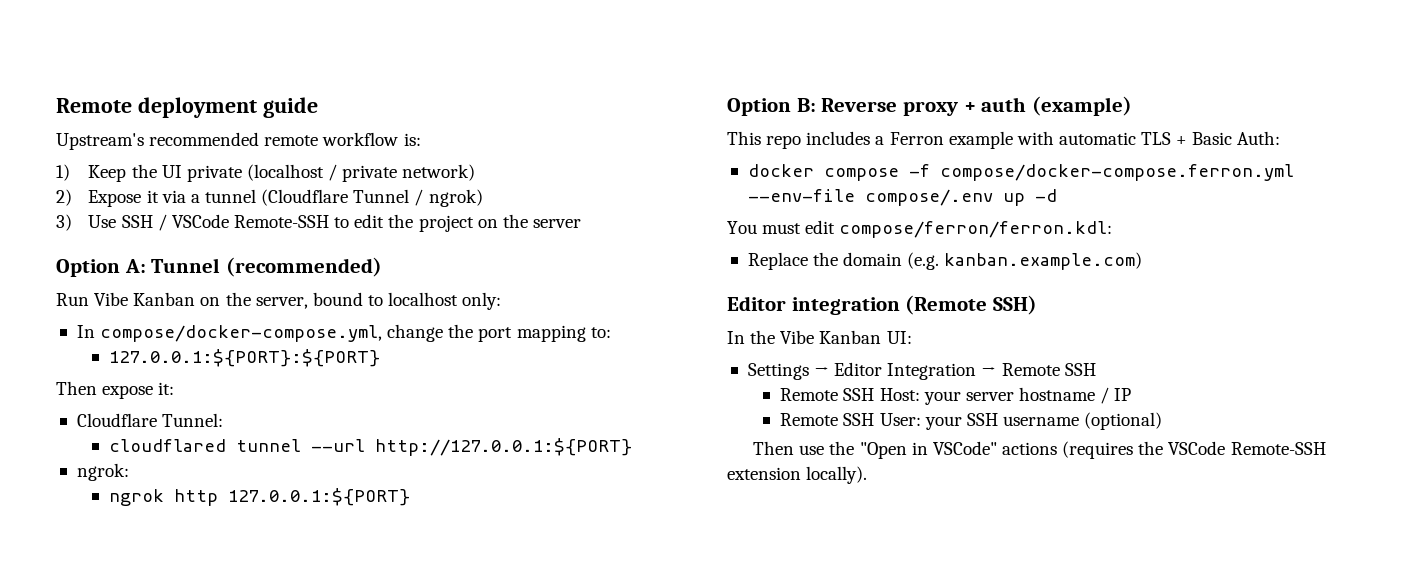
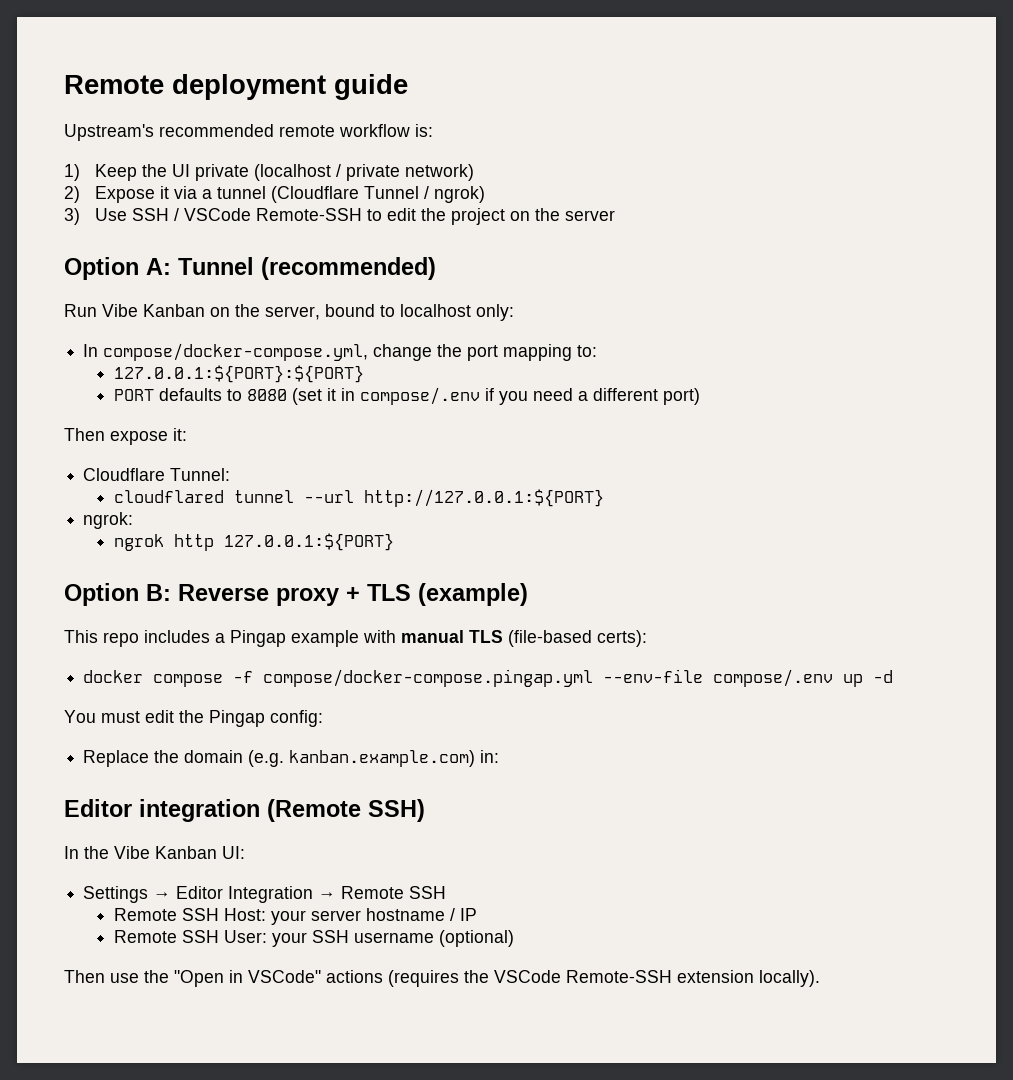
(381, 358) none -> [114,387,701,405] // PORT defaults to 8080 (set it in compose/.env if you need a different port)
[981,97,1027,112] auth -> [367,584,411,601] TLS
[889,132,944,145] Ferron -> [230,630,286,647] Pingap
[1058,131,1281,145] automatic TLS + Basic Auth: -> [401,630,647,647] manual TLS (file-based certs):
[939,164,1294,181] compose/docker-compose.ferron.yml -> [263,669,594,687] compose/docker-compose.pingap.yml
[839,221,1113,238] compose/ferron/ferron.kdl: -> [179,710,323,727] the Pingap config:
(1143, 261) none -> [480,750,500,763] in:

